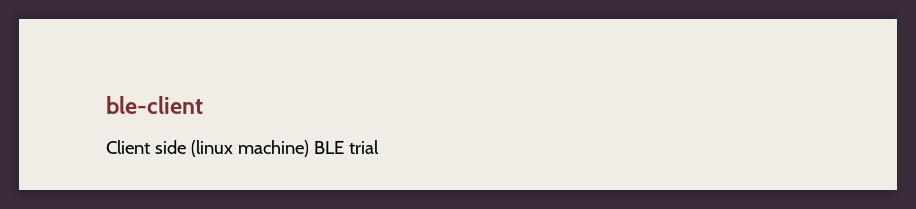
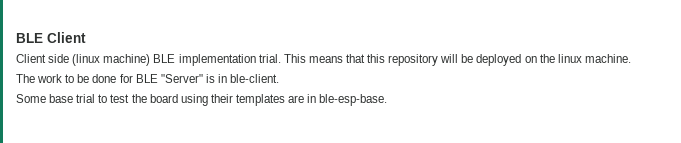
[106,96,203,114] ble-client -> [16,32,86,43] BLE Client
[348,140,379,154] trial -> [178,54,631,66] [16,74,280,83] [16,94,388,106] implementation trial. This means that this repository will be deployed on the linux machine. // The work to be done for BLE "Server" is in ble-client. // Some base trial to test the board using their templates are in ble-esp-base.

